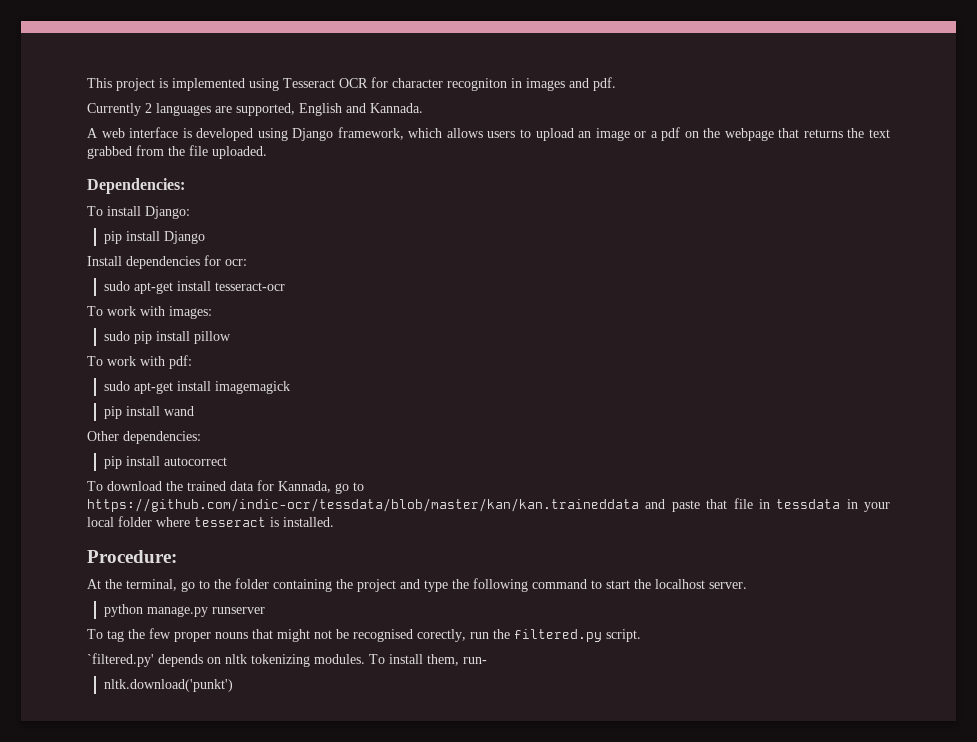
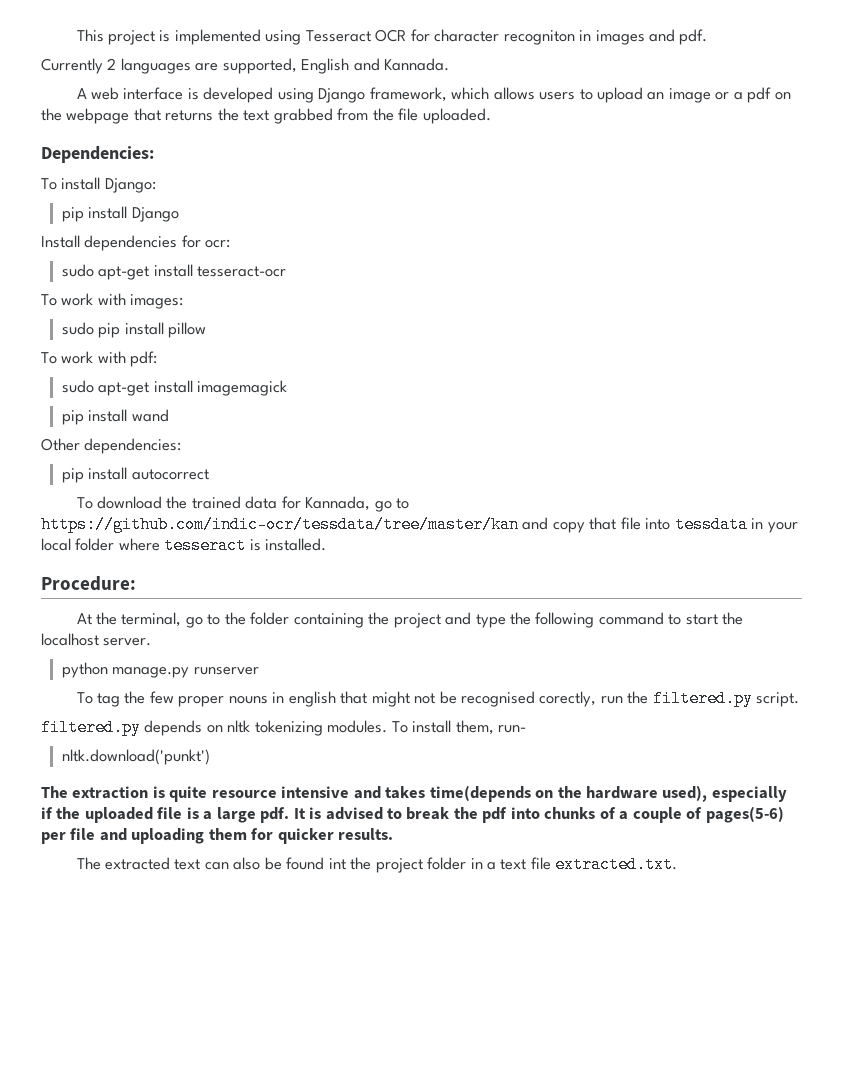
[87,498,700,512] https://github.com/indic-ocr/tessdata/blob/master/kan/kan.traineddata and paste -> [41,516,585,533] https://github.com/indic-ocr/tessdata/tree/master/kan and copy
[758,499,770,509] in -> [645,518,671,530] into
(248, 635) none -> [272,691,336,707] in english
[87,653,154,667] `filtered.py' -> [41,719,141,736] filtered.py
(234, 685) none -> [41,785,787,802] [41,806,784,823] [41,828,394,844] [76,856,678,873] // The extraction is quite resource intensive and takes time(depends on the hardware used), especially if the uploaded file is a large pdf. It is advised to break the pdf into chunks of a couple of pages(5-6) per file and uploading them for quicker results. // The extracted text can also be found int the project folder in a text file extracted.txt.

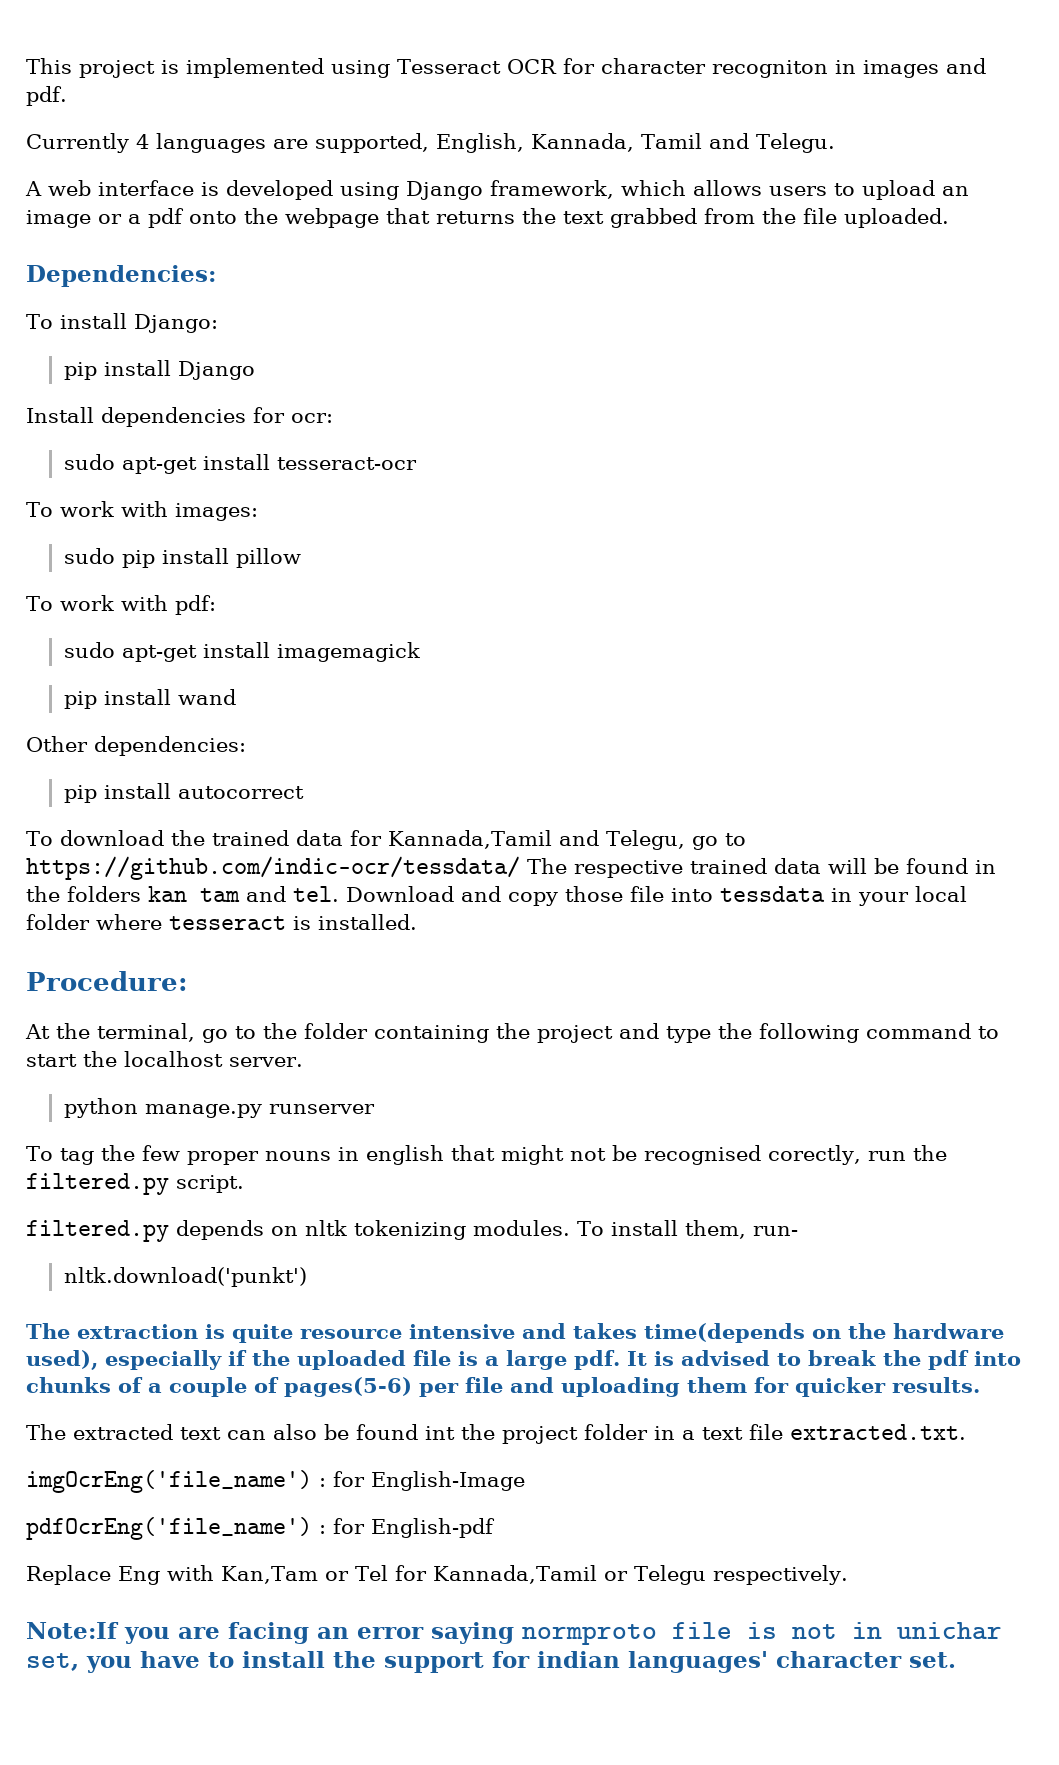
[107,58,117,70] 2 -> [136,134,149,149] 4
[301,58,450,74] English and Kannada. -> [436,133,835,153] English, Kannada, Tamil and Telegu.
[774,92,791,100] on -> [189,211,237,224] onto
[305,496,410,512] [41,516,519,533] Kannada, go to https://github.com/indic-ocr/tessdata/tree/master/kan -> [387,830,746,850] [26,856,996,880] [26,886,454,902] Kannada,Tamil and Telegu, go to https://github.com/indic-ocr/tessdata/ The respective trained data will be found in the folders kan tam and tel. Download
[589,517,617,530] that -> [565,886,623,902] those
(678, 864) none -> [26,1470,525,1493] [26,1517,495,1540] [26,1565,848,1585] [26,1622,1002,1645] [26,1651,956,1673] // imgOcrEng('file_name') : for English-Image // pdfOcrEng('file_name') : for English-pdf // Replace Eng with Kan,Tam or Tel for Kannada,Tamil or Telegu respectively. // Note:If you are facing an error saying normproto file is not in unichar set, you have to install the support for indian languages' character set.

